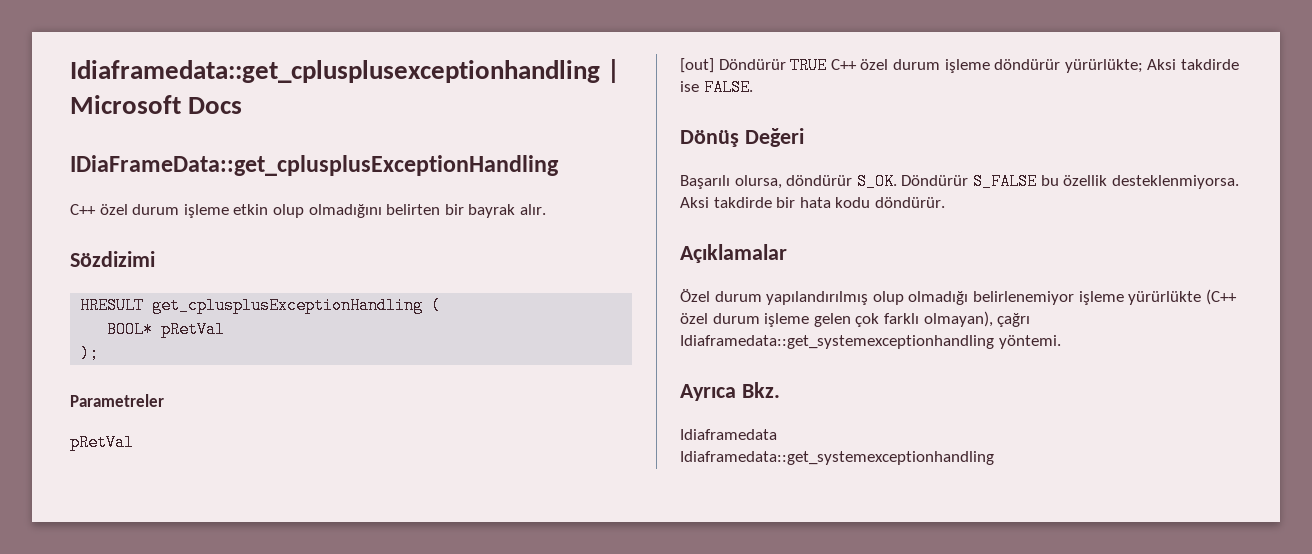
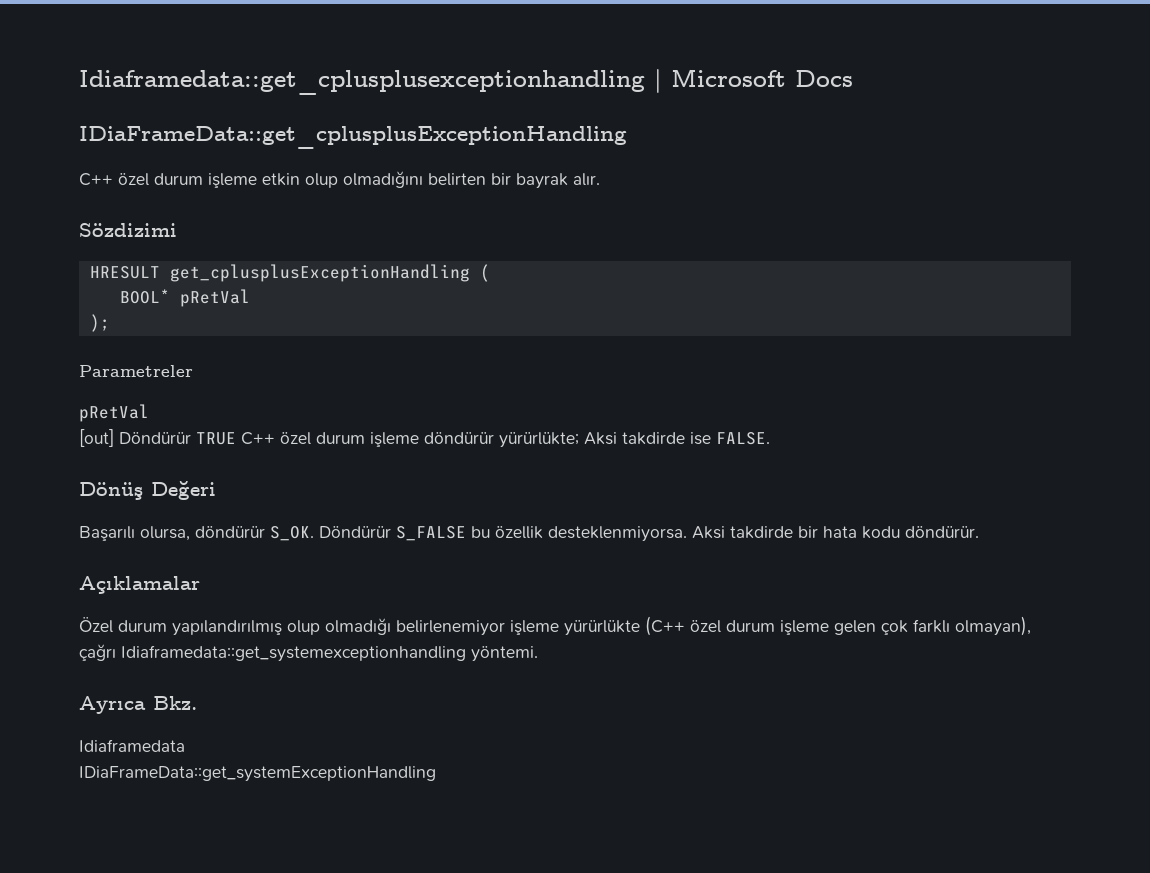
[680,451,994,465] Idiaframedata::get_systemexceptionhandling -> [79,766,436,782] IDiaFrameData::get_systemExceptionHandling

